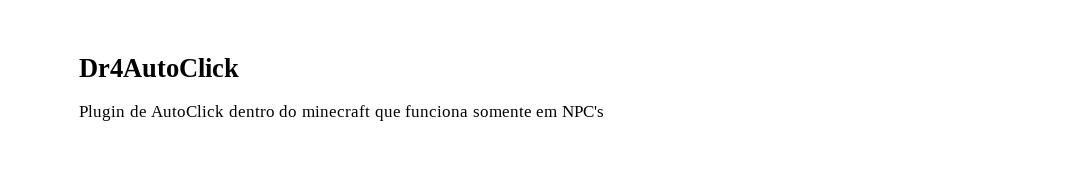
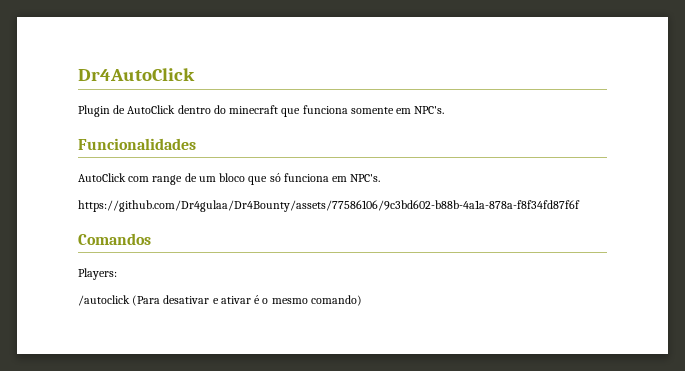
[561,106,604,117] NPC's -> [414,106,445,114] [78,138,196,150] [78,173,381,185] [78,200,580,212] [78,233,151,245] [78,268,117,280] [78,295,362,306] NPC's. // Funcionalidades // AutoClick com range de um bloco que só funciona em NPC's. // https://github.com/Dr4gulaa/Dr4Bounty/assets/77586106/9c3bd602-b88b-4a1a-878a-f8f34fd87f6f // Comandos // Players: // /autoclick (Para desativar e ativar é o mesmo comando)

